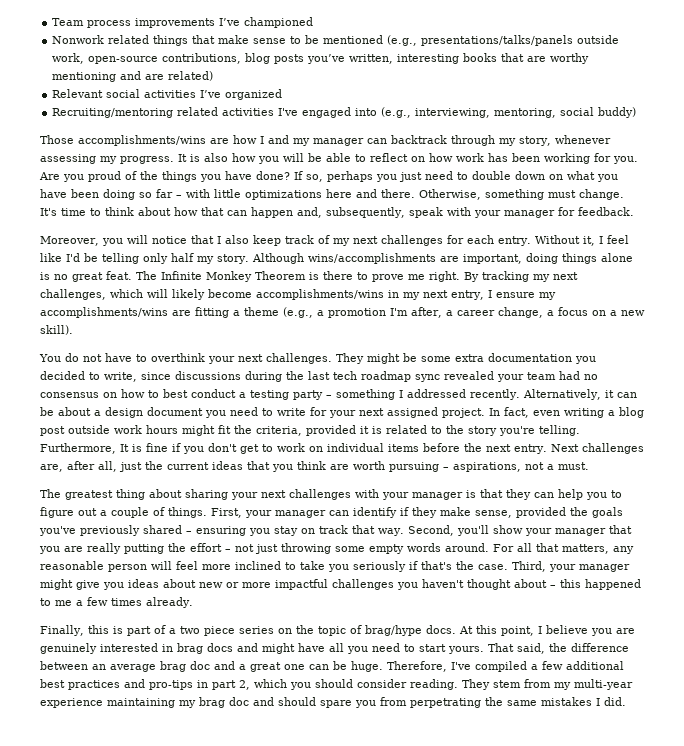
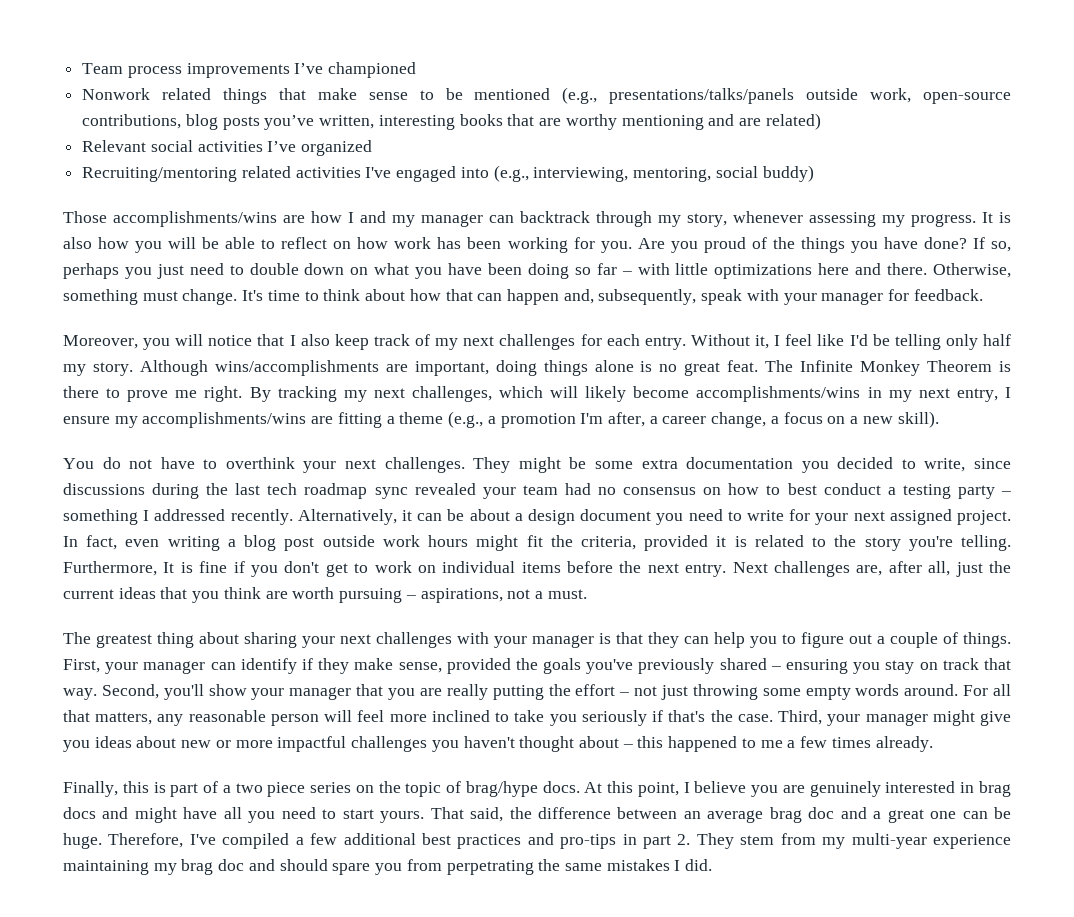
[239,679,458,690] 2, which you should consider reading. -> [677,834,691,845] 2.

